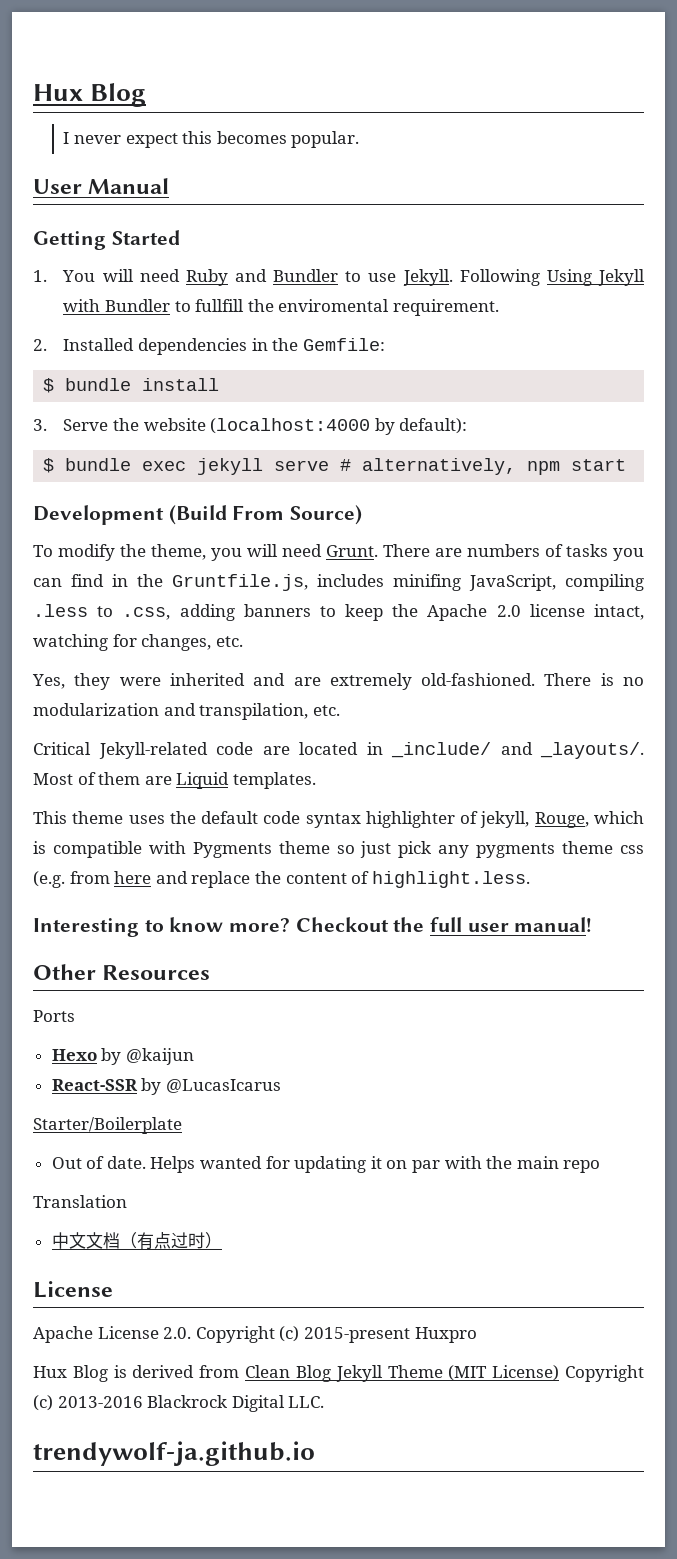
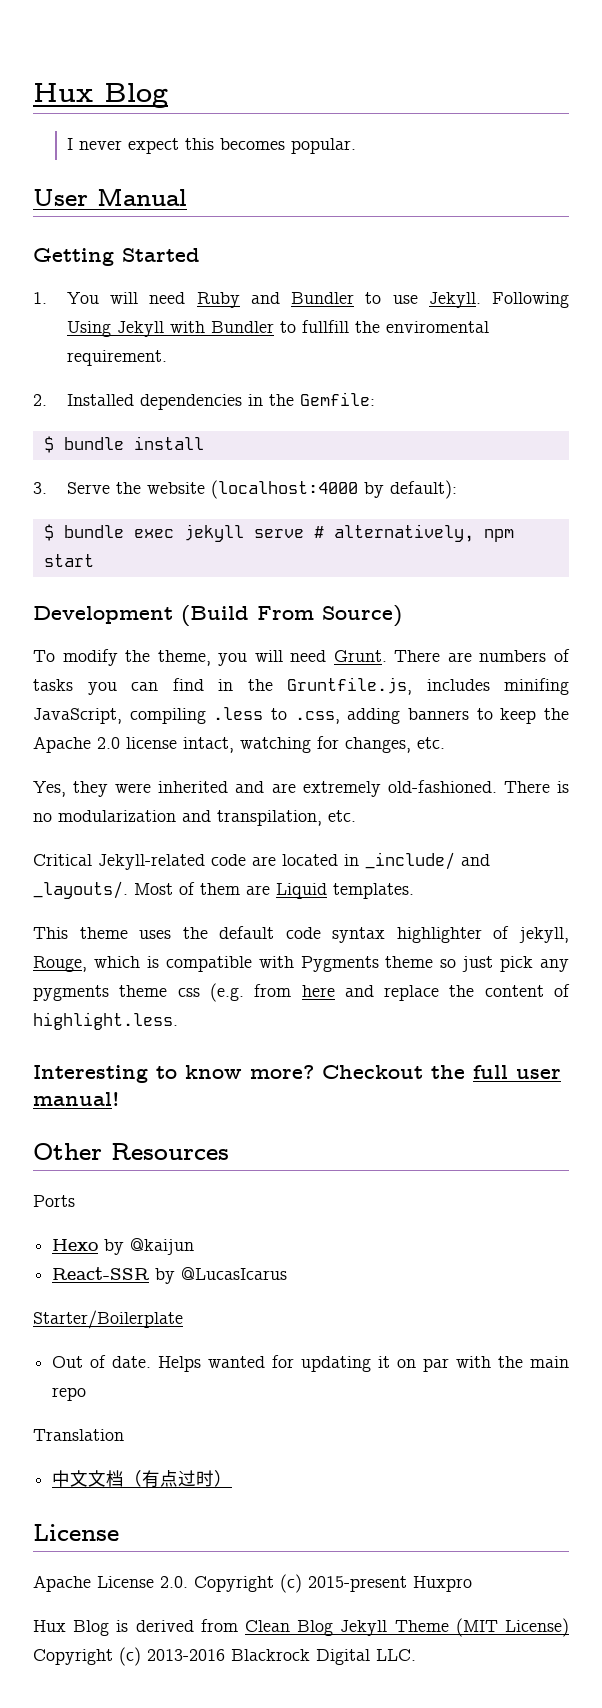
[33,1441,315,1466] // trendywolf-ja.github.io -> (416, 1655) none

